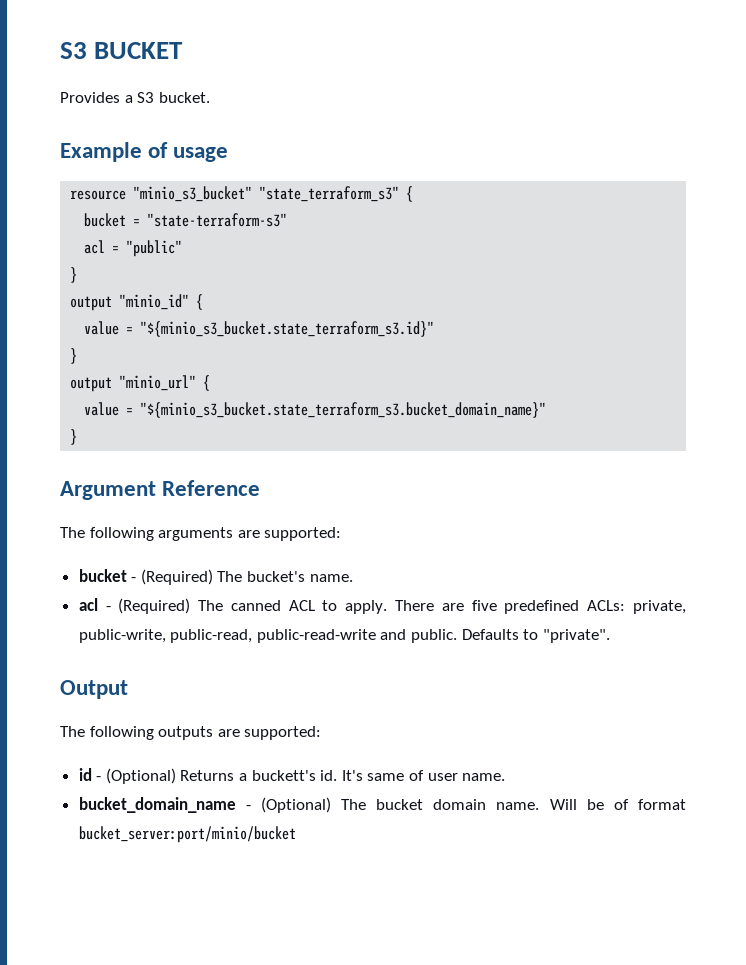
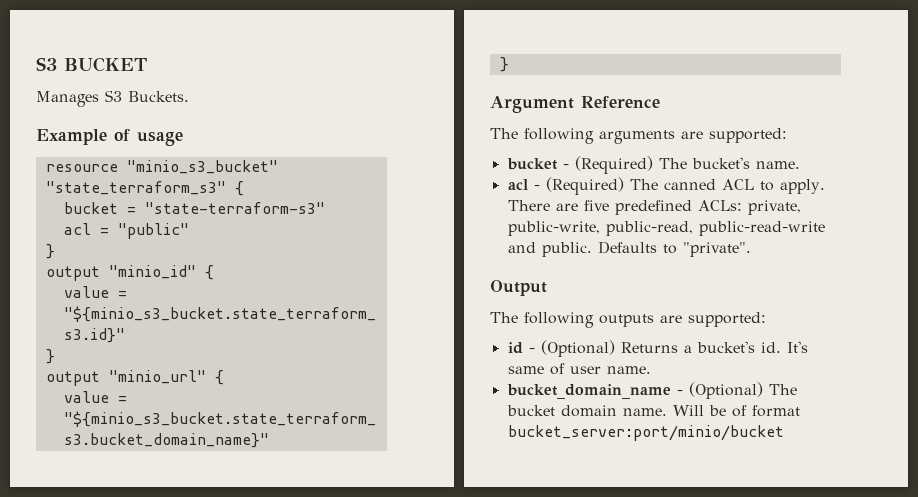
[60,92,210,103] Provides a S3 bucket. -> [36,90,189,107] Manages S3 Buckets.
[251,770,316,781] buckett's -> [696,341,755,353] bucket's

